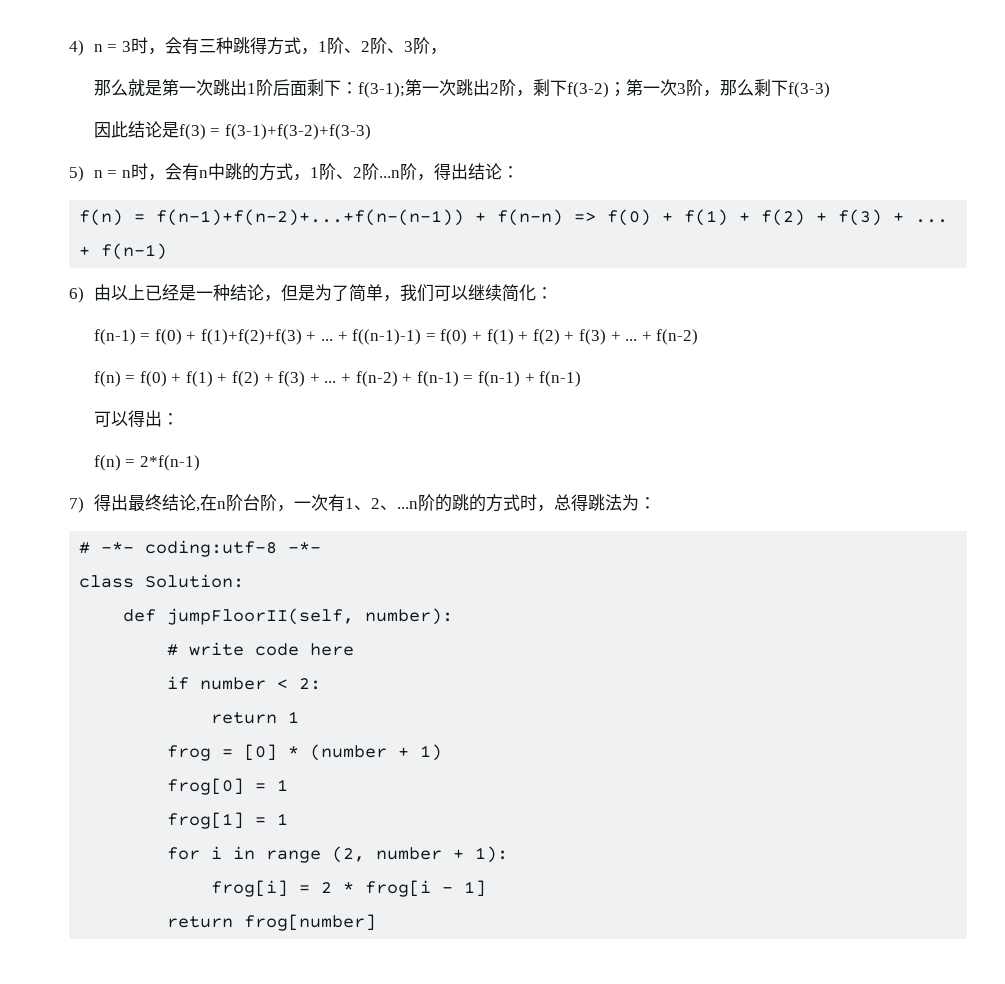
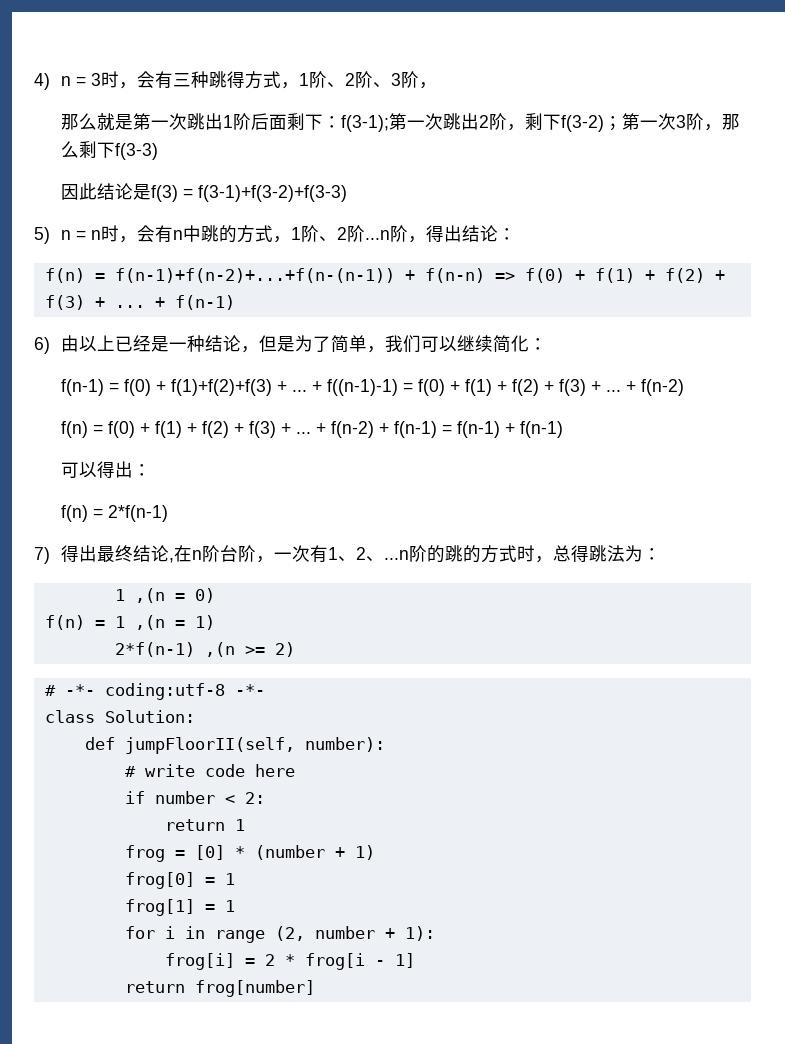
(656, 503) none -> [114,588,215,603] [44,615,215,630] [114,642,295,657] // 1 ,(n = 0) // f(n) = 1 ,(n = 1) // 2*f(n-1) ,(n >= 2)

